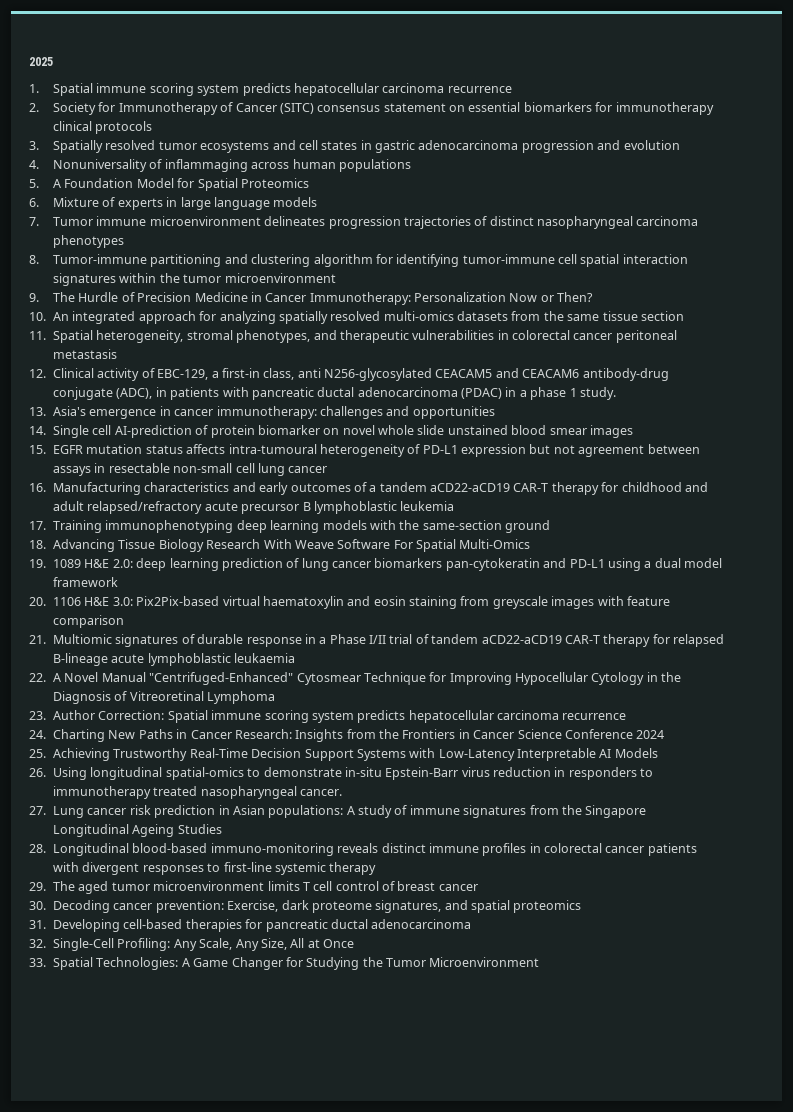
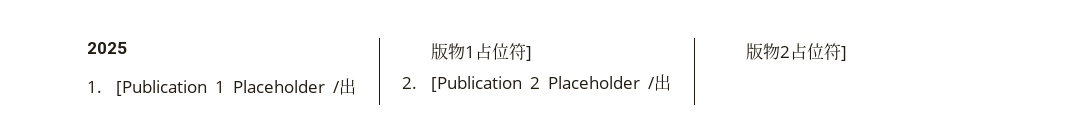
[52,83,512,96] [29,102,714,115] [52,121,153,134] [29,140,680,153] [29,159,411,172] [29,178,309,191] [29,197,318,210] [29,216,699,229] [52,235,124,248] [29,254,688,267] [52,273,336,286] [29,292,594,305] [29,311,684,324] [29,330,677,343] [52,349,117,359] [29,368,669,381] [52,387,616,400] [29,406,495,419] [29,425,633,438] [29,444,700,457] [52,463,328,476] [29,482,708,495] [52,501,455,514] [29,520,550,533] [29,539,531,552] [29,558,722,571] [52,577,118,587] [29,596,670,609] [52,615,124,628] [29,634,724,647] [52,653,296,666] [29,672,682,685] [52,691,276,704] [29,710,627,723] [29,729,665,742] [29,748,658,761] [29,767,654,780] [52,786,343,799] [29,805,647,818] [52,824,222,837] [29,843,697,856] [52,862,377,875] [29,881,478,894] [29,900,582,913] [29,919,472,932] [29,938,354,951] [29,957,540,970] Spatial immune scoring system predicts hepatocellular carcinoma recurrence // 2. Society for Immunotherapy of Cancer (SITC) consensus statement on essential biomarkers for immunotherapy clinical protocols // 3. Spatially resolved tumor ecosystems and cell states in gastric adenocarcinoma progression and evolution // 4. Nonuniversality of inflammaging across human populations // 5. A Foundation Model for Spatial Proteomics // 6. Mixture of experts in large language models // 7. Tumor immune microenvironment delineates progression trajectories of distinct nasopharyngeal carcinoma phenotypes // 8. Tumor-immune partitioning and clustering algorithm for identifying tumor-immune cell spatial interaction signatures within the tumor microenvironment // 9. The Hurdle of Precision Medicine in Cancer Immunotherapy: Personalization Now or Then? // 10. An integrated approach for analyzing spatially resolved multi-omics datasets from the same tissue section // 11. Spatial heterogeneity, stromal phenotypes, and therapeutic vulnerabilities in colorectal cancer peritoneal metastasis // 12. Clinical activity of EBC-129, a first-in class, anti N256-glycosylated CEACAM5 and CEACAM6 antibody-drug conjugate (ADC), in patients with pancreatic ductal adenocarcinoma (PDAC) in a phase 1 study. // 13. Asia's emergence in cancer immunotherapy: challenges and opportunities // 14. Single cell AI-prediction of protein biomarker on novel whole slide unstained blood smear images // 15. EGFR mutation status affects intra-tumoural heterogeneity of PD-L1 expression but not agreement between assays in resectable non-small cell lung cancer // 16. Manufacturing characteristics and early outcomes of a tandem aCD22-aCD19 CAR-T therapy for childhood and adult relapsed/refractory acute precursor B lymphoblastic leukemia // 17. Training immunophenotyping deep learning models with the same-section ground // 18. Advancing Tissue Biology Research With Weave Software For Spatial Multi-Omics // 19. 1089 H&E 2.0: deep learning prediction of lung cancer biomarkers pan-cytokeratin and PD-L1 using a dual model framework // 20. 1106 H&E 3.0: Pix2Pix-based virtual haematoxylin and eosin staining from greyscale images with feature comparison // 21. Multiomic signatures of durable response in a Phase I/II trial of tandem aCD22-aCD19 CAR-T therapy for relapsed B-lineage acute lymphoblastic leukaemia // 22. A Novel Manual "Centrifuged-Enhanced" Cytosmear Technique for Improving Hypocellular Cytology in the Diagnosis of Vitreoretinal Lymphoma // 23. Author Correction: Spatial immune scoring system predicts hepatocellular carcinoma recurrence // 24. Charting New Paths in Cancer Research: Insights from the Frontiers in Cancer Science Conference 2024 // 25. Achieving Trustworthy Real-Time Decision Support Systems with Low-Latency Interpretable AI Models // 26. Using longitudinal spatial-omics to demonstrate in-situ Epstein-Barr virus reduction in responders to immunotherapy treated nasopharyngeal cancer. // 27. Lung cancer risk prediction in Asian populations: A study of immune signatures from the Singapore Longitudinal Ageing Studies // 28. Longitudinal blood-based immuno-monitoring reveals distinct immune profiles in colorectal cancer patients with divergent responses to first-line systemic therapy // 29. The aged tumor microenvironment limits T cell control of breast cancer // 30. Decoding cancer prevention: Exercise, dark proteome signatures, and spatial proteomics // 31. Developing cell-based therapies for pancreatic ductal adenocarcinoma // 32. Single‐Cell Profiling: Any Scale, Any Size, All at Once // 33. Spatial Technologies: A Game Changer for Studying the Tumor Microenvironment -> [116,78,356,96] [431,43,533,61] [402,74,671,92] [746,43,848,61] [Publication 1 Placeholder /出版物1占位符] // 2. [Publication 2 Placeholder /出版物2占位符]

